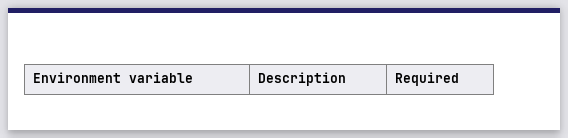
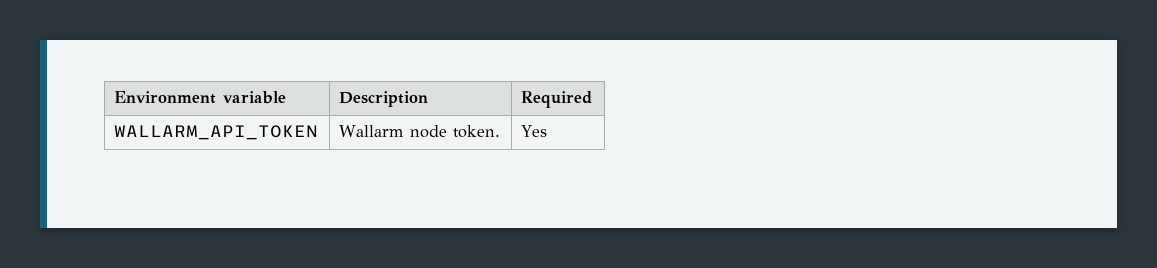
(459, 79) none -> [114,125,319,140] [339,125,501,138] [521,125,548,137] // WALLARM_API_TOKEN | Wallarm node token. | Yes

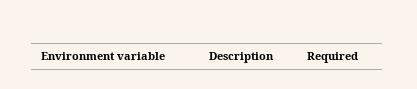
[114,125,319,140] [339,125,501,138] [521,125,548,137] // WALLARM_API_TOKEN | Wallarm node token. | Yes -> (358, 57) none

